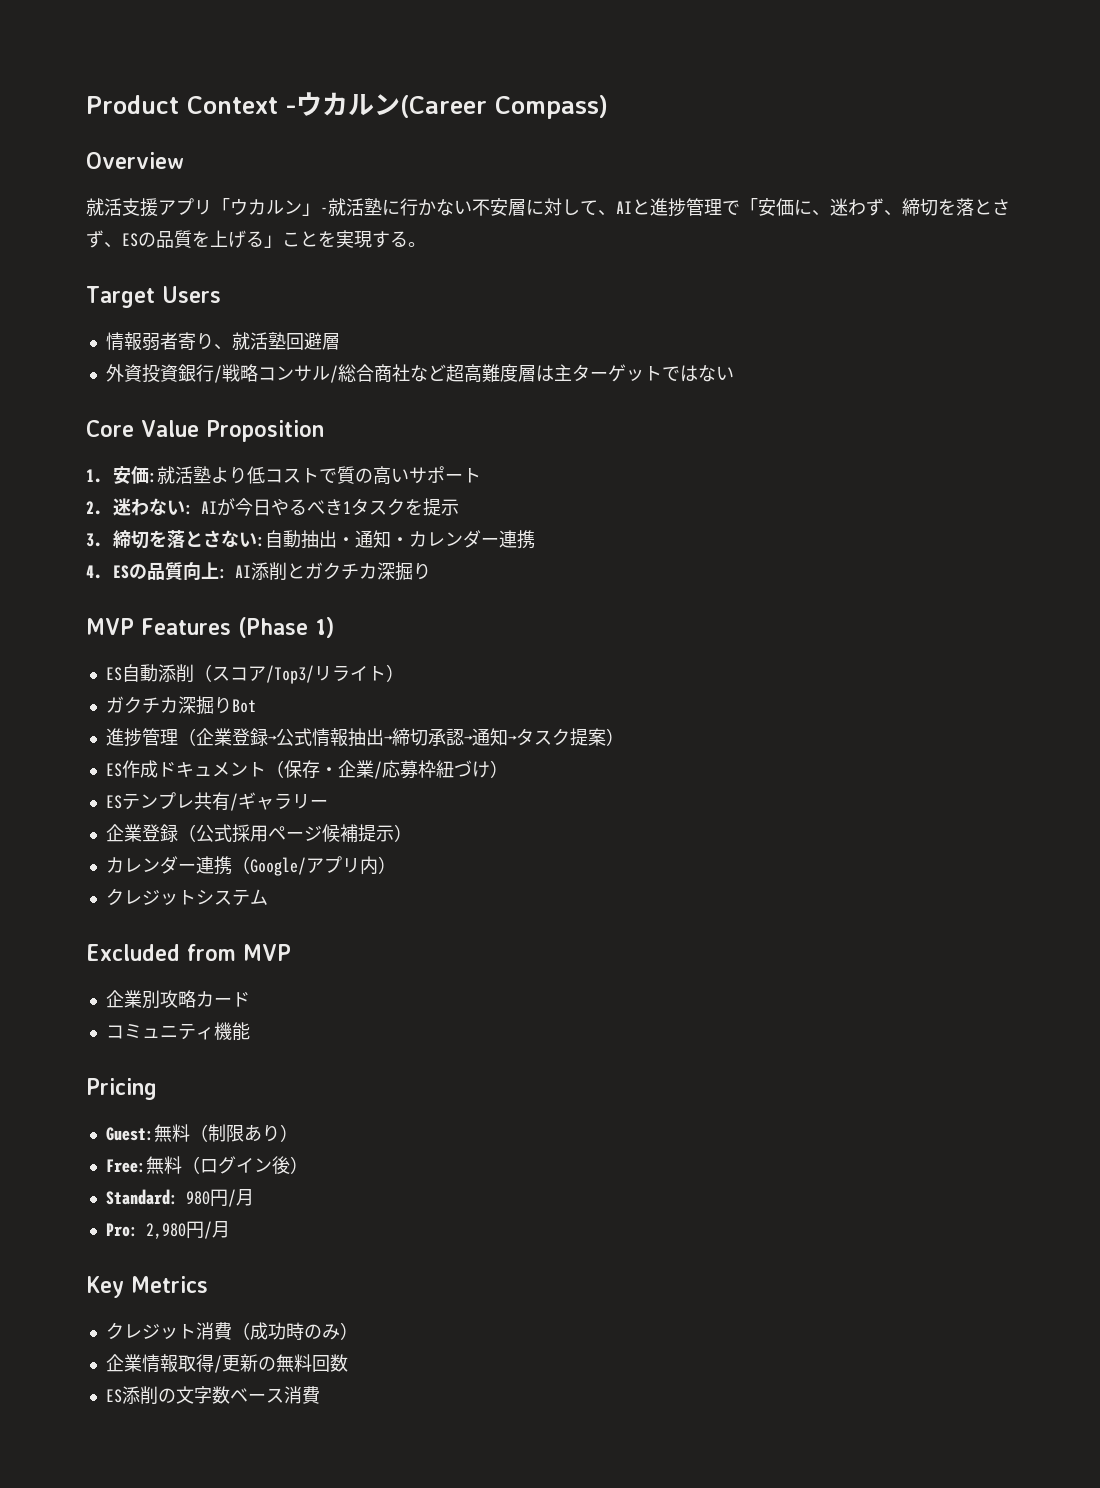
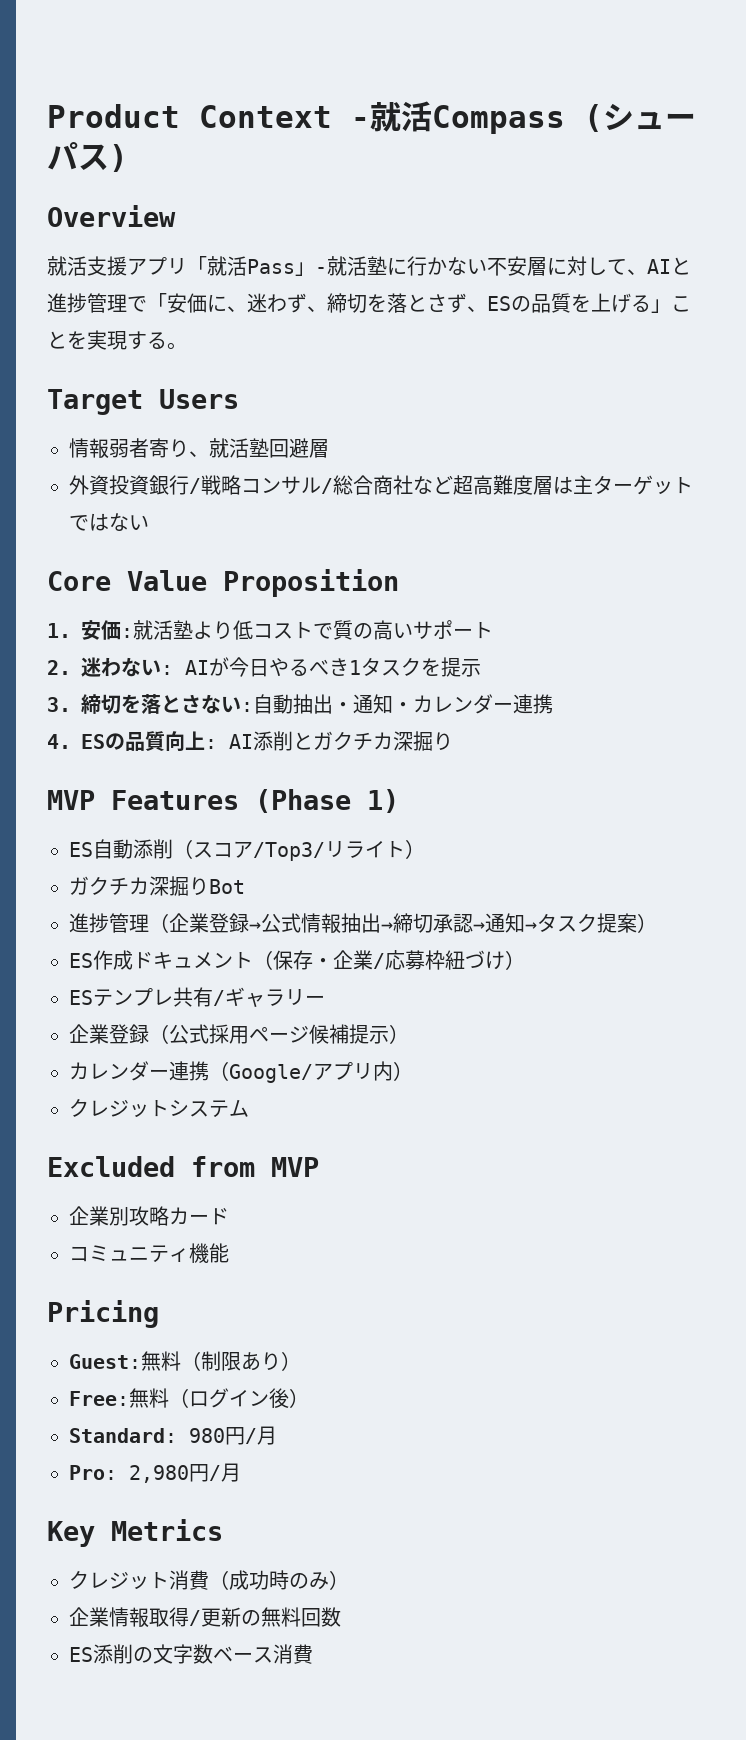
[296,92,608,119] ウカルン(Career Compass) -> [370,101,696,134] [47,142,128,172] 就活Compass (シューパス)
[230,198,302,215] ウカルン -> [207,256,295,276] 就活Pass

